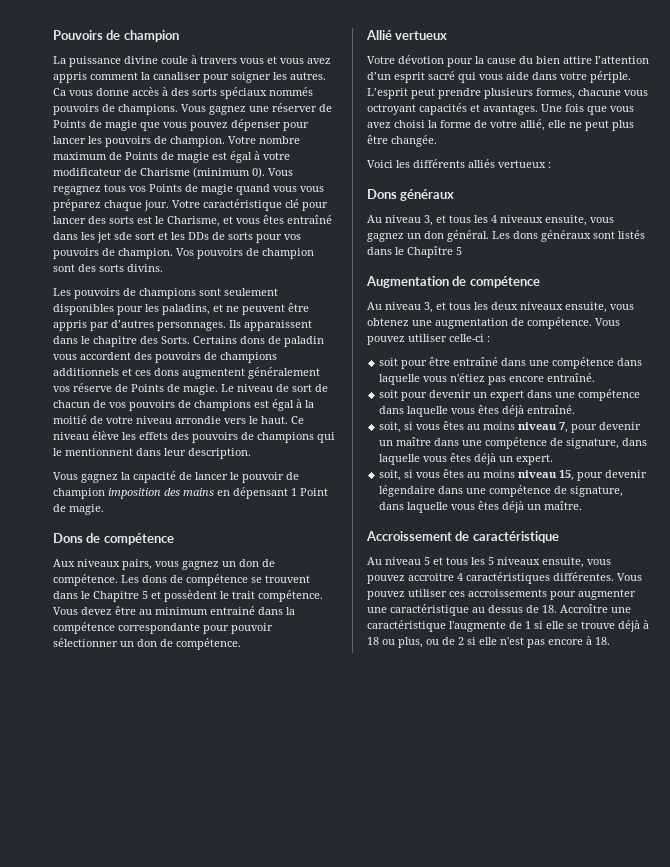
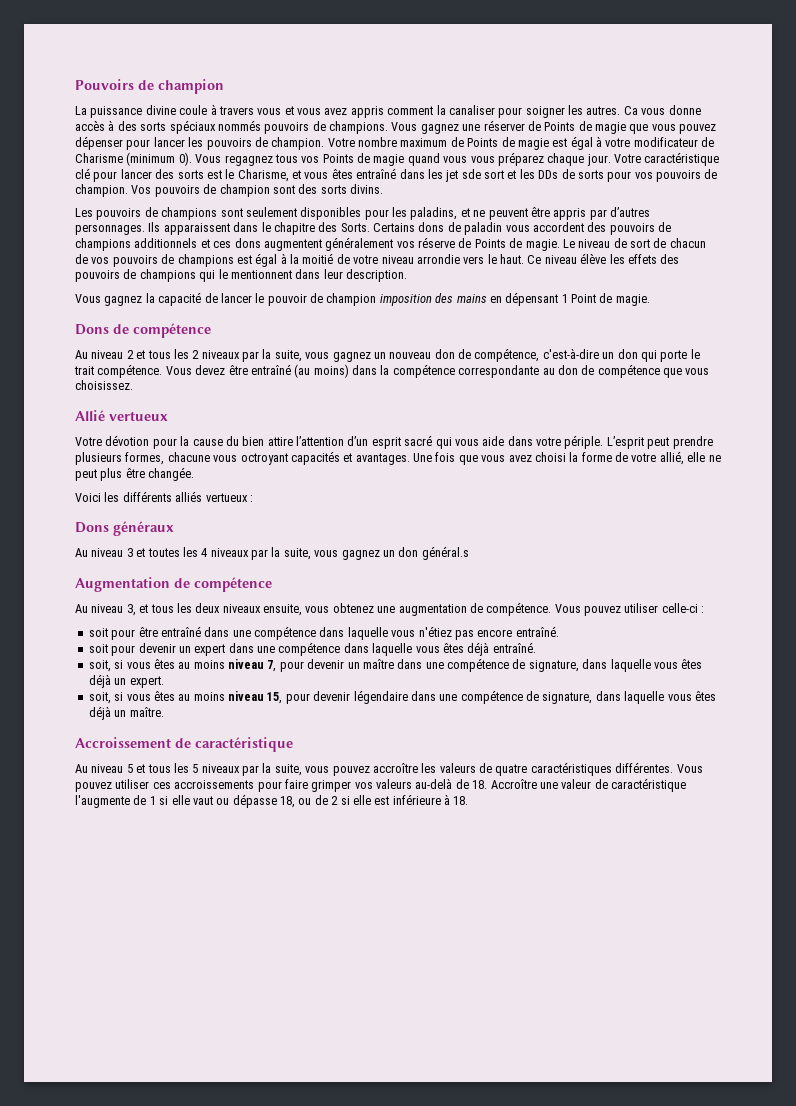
[53,559,275,570] [53,574,310,586] [53,590,217,602] Aux niveaux pairs, vous gagnez un don de compétence. Les dons de compétence se trouvent dans le Chapitre 5 et possèdent -> [75,348,688,362] Au niveau 2 et tous les 2 niveaux par la suite, vous gagnez un nouveau don de compétence, c'est-à-dire un don qui porte
[139,606,255,615] au minimum entrainé -> [250,364,349,378] entraîné (au moins)
[203,623,273,634] [53,638,241,650] pour pouvoir sélectionner un don de compétence. -> [542,364,710,378] [75,380,133,390] au don de compétence que vous choisissez.
[424,215,614,226] [367,230,645,242] [367,246,462,258] 3, et tous les 4 niveaux ensuite, vous gagnez un don général. Les dons généraux sont listés dans le Chapître 5 -> [126,546,469,560] 3 et toutes les 4 niveaux par la suite, vous gagnez un don général.s
[542,557,611,568] [367,573,463,584] ensuite, vous pouvez accroitre 4 -> [242,763,528,776] par la suite, vous pouvez accroître les valeurs de quatre
[578,589,636,600] [367,604,523,616] augmenter une caractéristique au dessus -> [284,778,453,792] faire grimper vos valeurs au-delà
(631, 610) none -> [561,779,608,789] valeur de
[567,620,649,632] [367,637,423,648] se trouve déjà à 18 ou plus, -> [192,794,295,808] vaut ou dépasse 18,
[500,637,583,648] n'est pas encore -> [374,794,441,805] est inférieure

